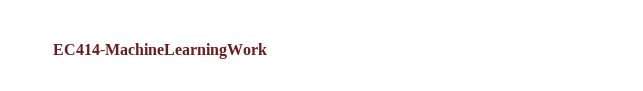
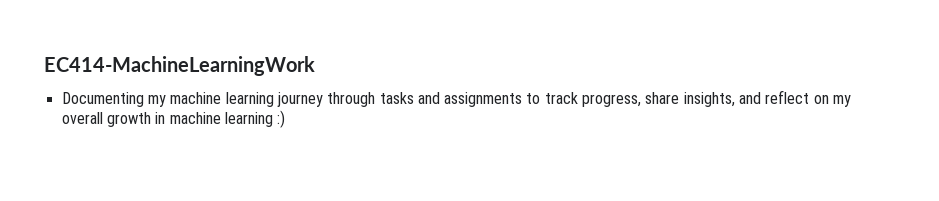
(267, 51) none -> [61,90,852,107] [61,110,286,128] // Documenting my machine learning journey through tasks and assignments to track progress, share insights, and reflect on my overall growth in machine learning :)

